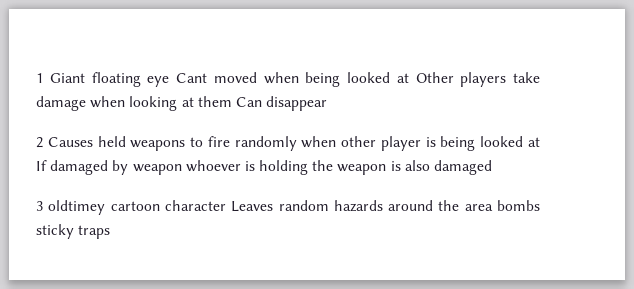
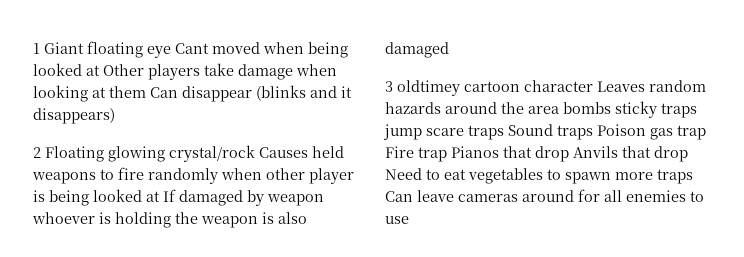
[36,137,43,148] // 2 -> [256,85,352,101] [33,108,115,124] [33,145,255,162] (blinks and it disappears) // 2 Floating glowing crystal/rock
(111, 232) none -> [383,124,706,140] [385,146,688,162] [385,168,693,184] [385,189,704,202] [385,216,409,224] jump scare traps Sound traps Poison gas trap Fire trap Pianos that drop Anvils that drop Need to eat vegetables to spawn more traps Can leave cameras around for all enemies to use

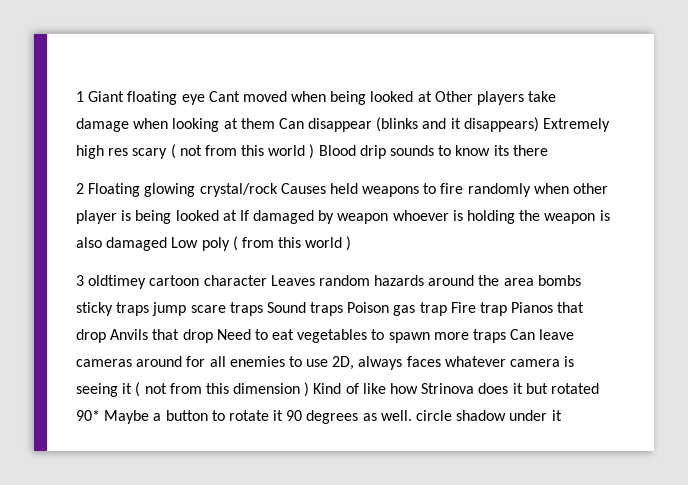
(115, 116) none -> [543,118,611,132] [76,144,548,159] Extremely high res scary ( not from this world ) Blood drip sounds to know its there
(449, 50) none -> [171,236,352,251] Low poly ( from this world )
(409, 220) none -> [332,356,575,370] [76,382,599,397] [76,410,562,424] 2D, always faces whatever camera is seeing it ( not from this dimension ) Kind of like how Strinova does it but rotated 90* Maybe a button to rotate it 90 degrees as well. circle shadow under it

